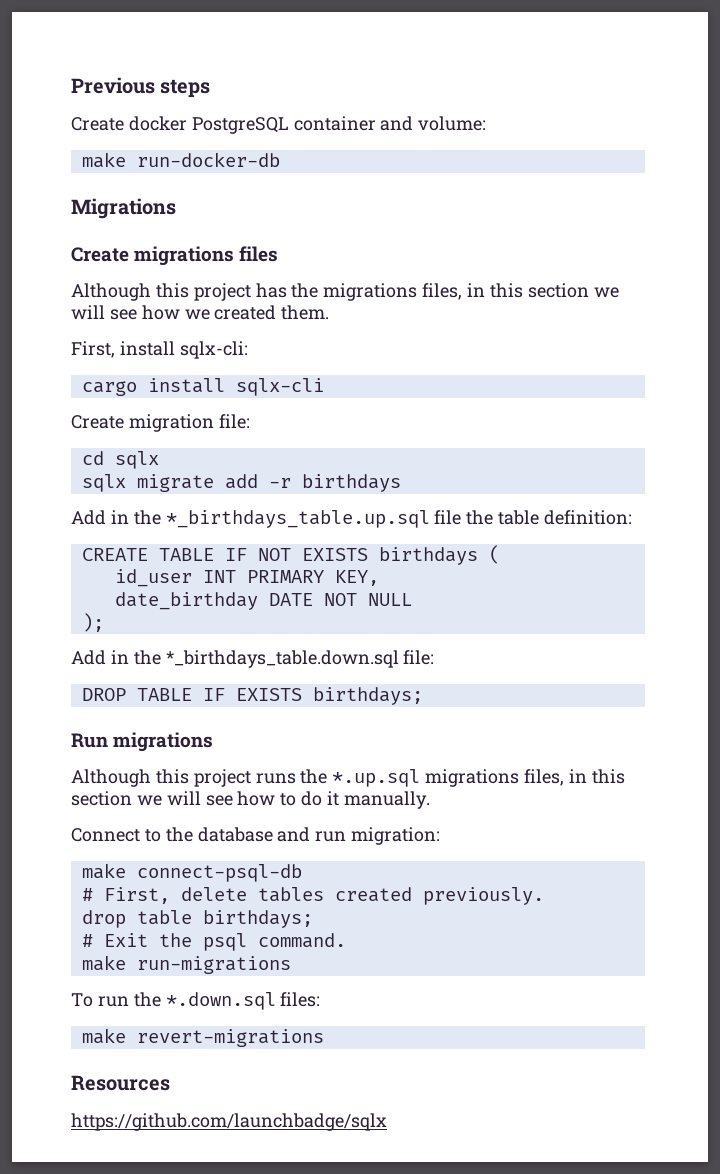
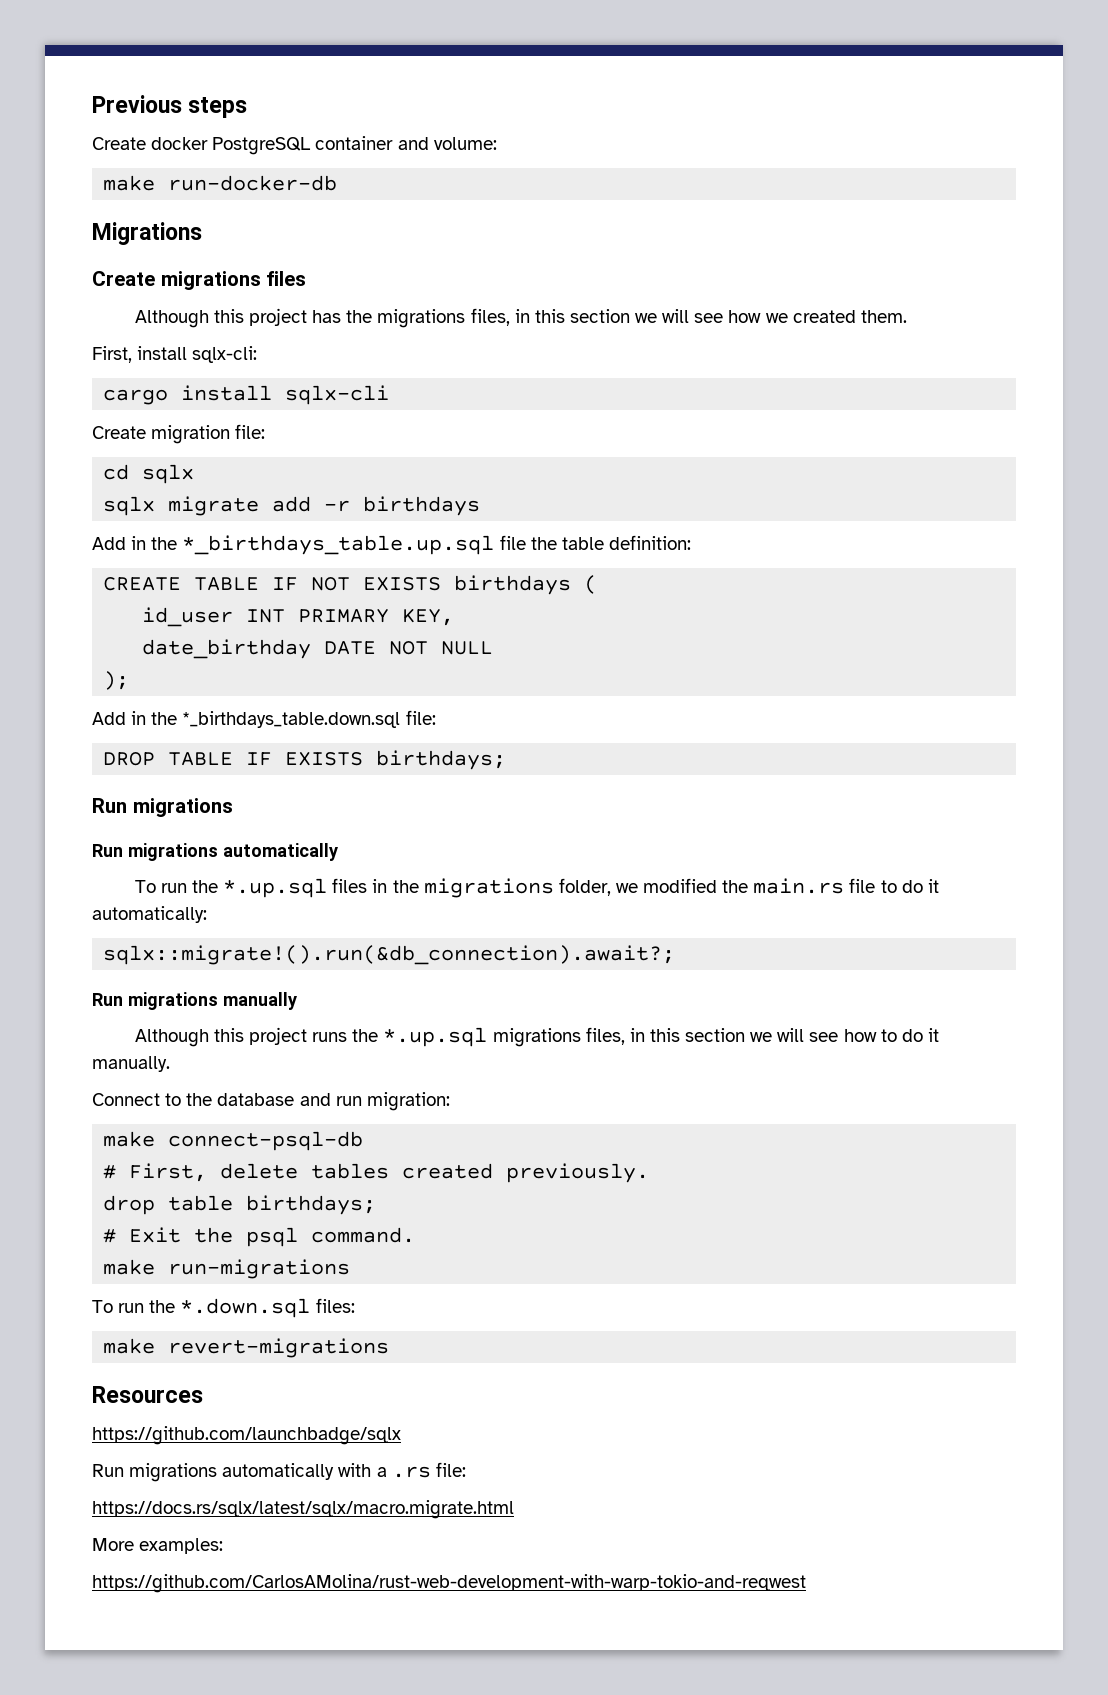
(214, 742) none -> [92,843,338,861] [134,878,939,898] [92,906,207,923] [103,945,676,965] [92,992,297,1010] // Run migrations automatically // To run the *.up.sql files in the migrations folder, we modified the main.rs file to do it automatically: // sqlx::migrate!().run(&db_connection).await?; // Run migrations manually
(387, 1122) none -> [92,1462,466,1482] [92,1500,514,1519] [92,1538,224,1554] [92,1574,806,1593] // Run migrations automatically with a .rs file: // https://docs.rs/sqlx/latest/sqlx/macro.migrate.html // More examples: // https://github.com/CarlosAMolina/rust-web-development-with-warp-tokio-and-reqwest

